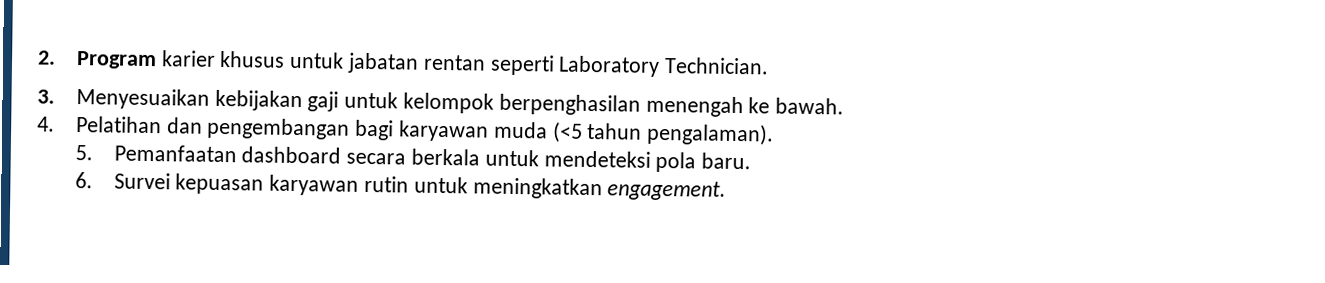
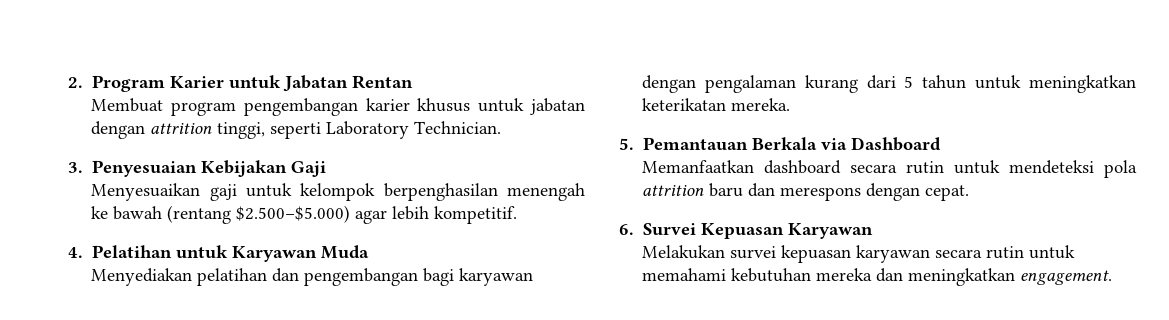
(157, 60) none -> [170,75,414,92] [91,98,358,116] Karier untuk Jabatan Rentan // Membuat program pengembangan
[422,54,486,71] rentan -> [91,121,266,139] dengan attrition tinggi,
[75,88,303,112] Menyesuaikan kebijakan -> [92,160,327,177] [91,183,201,201] Penyesuaian Kebijakan Gaji // Menyesuaikan
[775,97,845,115] [37,116,775,146] [74,144,237,163] bawah. // 4. Pelatihan dan pengembangan bagi karyawan muda (<5 tahun pengalaman). // 5. Pemanfaatan -> [113,205,518,224] [68,245,370,262] [91,268,534,286] [642,75,1136,93] [642,98,791,111] [619,137,942,151] [642,160,755,173] bawah (rentang $2.500–$5.000) agar lebih kompetitif. // 4. Pelatihan untuk Karyawan Muda // Menyediakan pelatihan dan pengembangan bagi karyawan dengan pengalaman kurang dari 5 tahun untuk meningkatkan keterikatan mereka. // 5. Pemantauan Berkala via Dashboard // Memanfaatkan
[410,148,480,166] berkala -> [906,161,945,174] rutin
[701,152,752,170] [74,171,171,190] baru. // 6. Survei -> [642,183,970,201] [619,223,874,239] [642,245,777,259] attrition baru dan merespons dengan cepat. // 6. Survei Kepuasan Karyawan // Melakukan survei
[363,175,468,194] rutin untuk -> [935,245,1076,259] [642,268,904,282] secara rutin untuk memahami kebutuhan mereka dan

